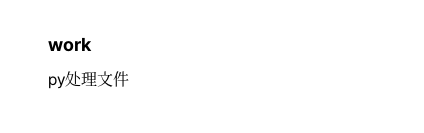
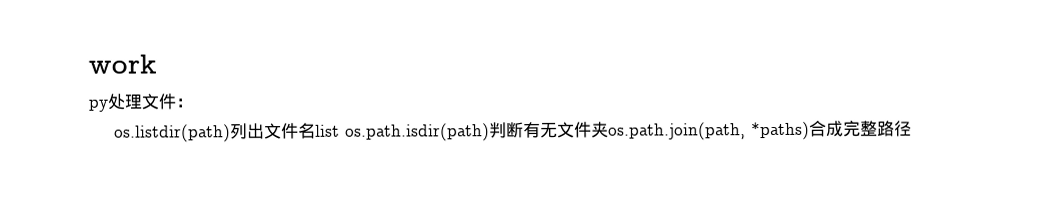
(129, 79) none -> [175,98,194,108] [113,120,912,143] ： // os.listdir(path)列出文件名list os.path.isdir(path)判断有无文件夹os.path.join(path, *paths)合成完整路径

